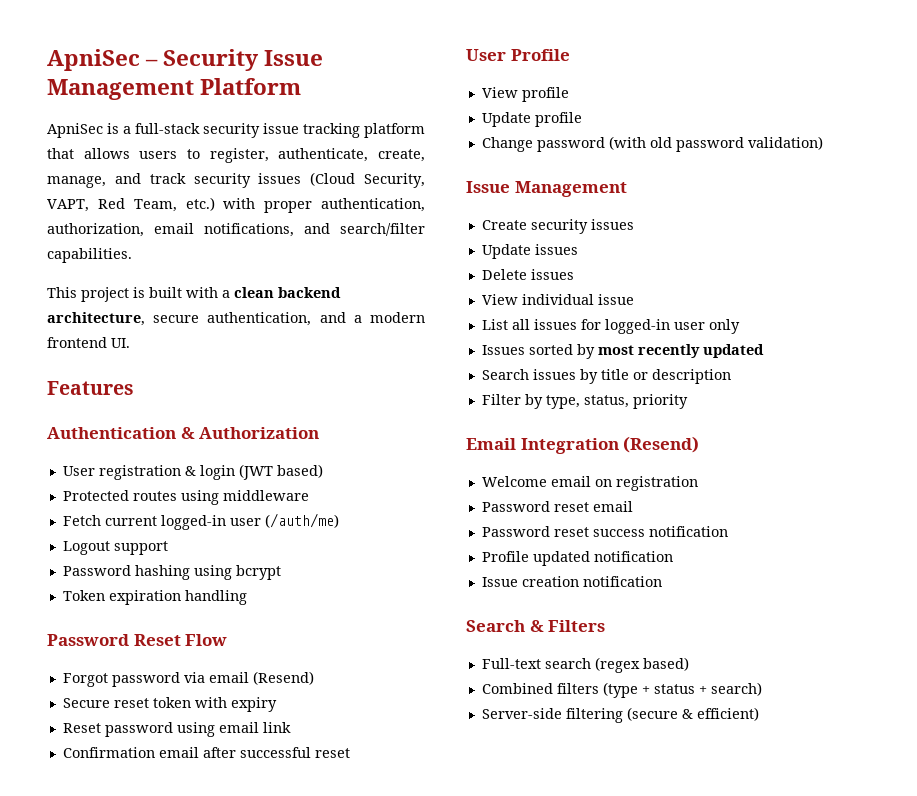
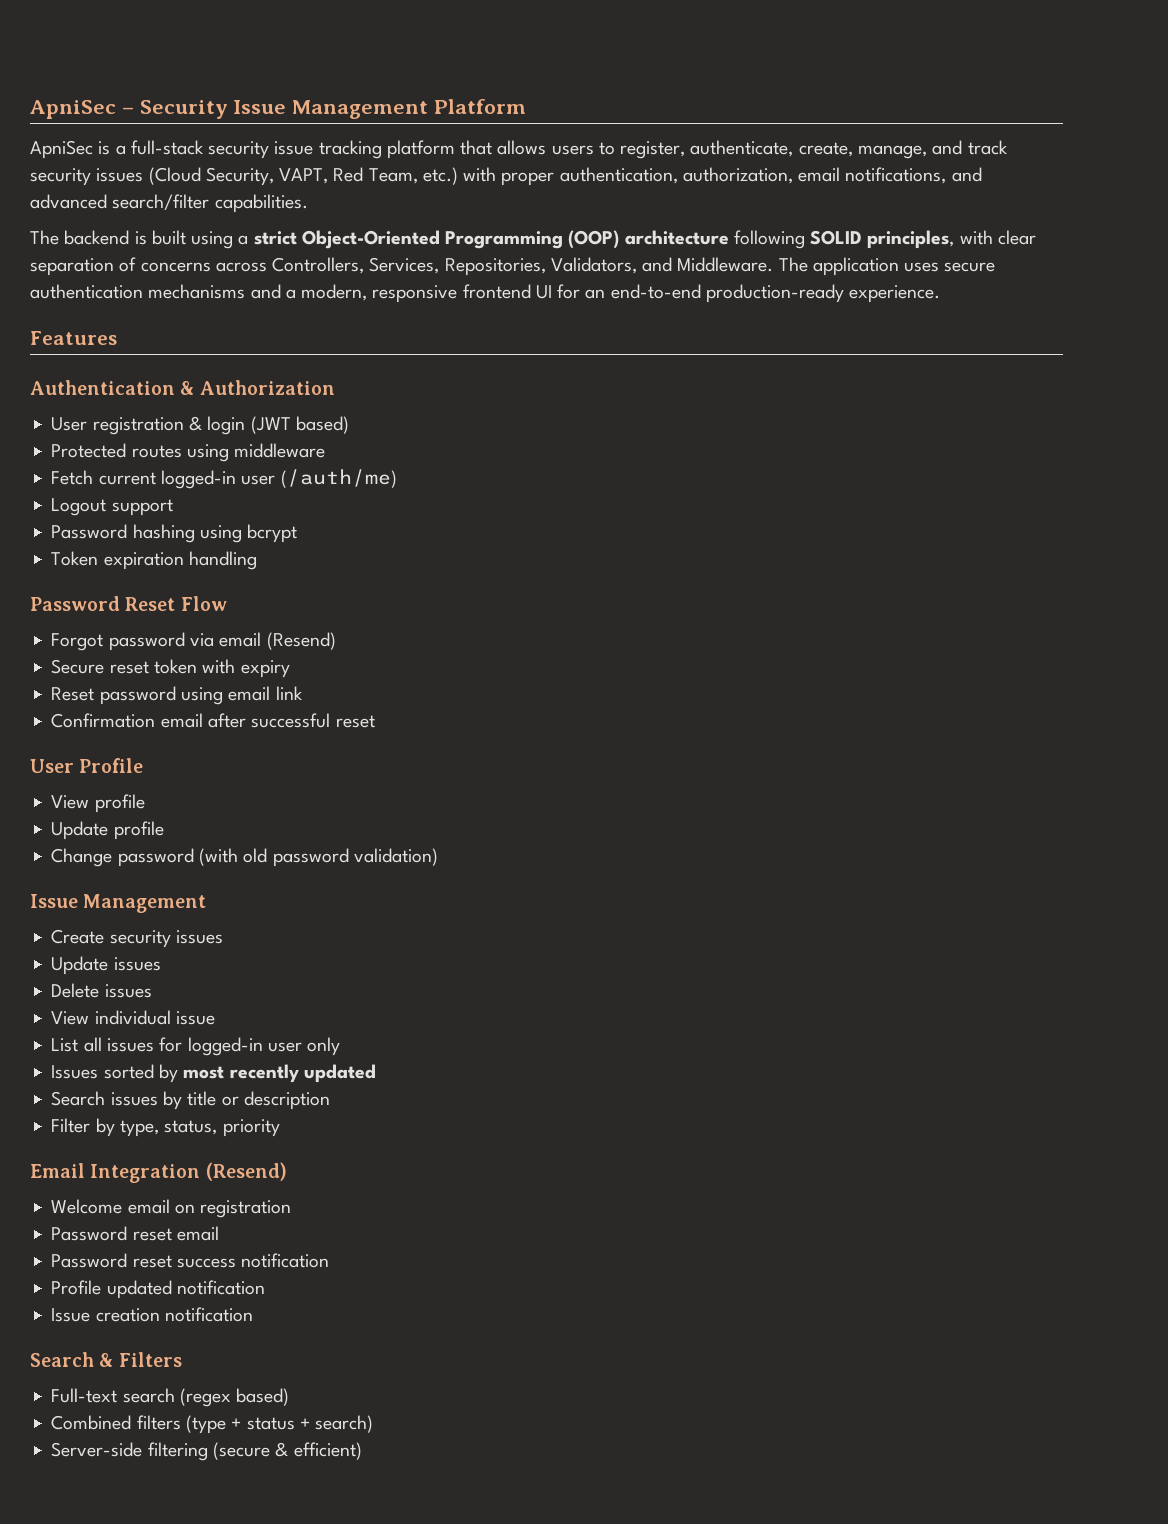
(330, 228) none -> [30,194,107,209] advanced
[47,287,341,302] [47,312,425,326] [47,337,130,348] This project is built with a clean backend architecture, secure authentication, and a modern frontend UI. -> [30,230,1036,249] [30,257,996,276] [30,284,941,303] The backend is built using a strict Object-Oriented Programming (OOP) architecture following SOLID principles, with clear separation of concerns across Controllers, Services, Repositories, Validators, and Middleware. The application uses secure authentication mechanisms and a modern, responsive frontend UI for an end-to-end production-ready experience.

